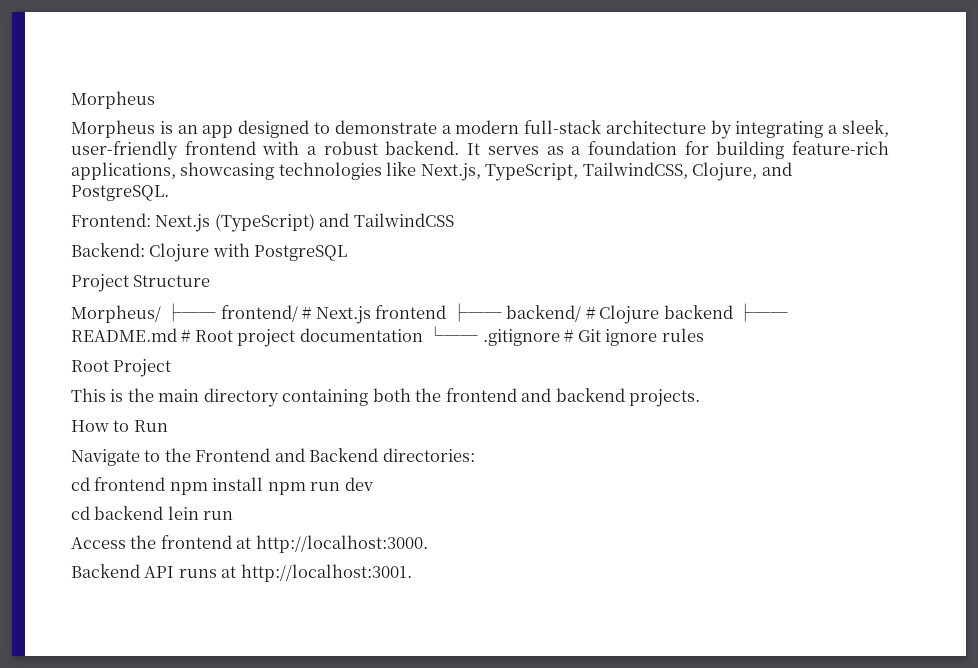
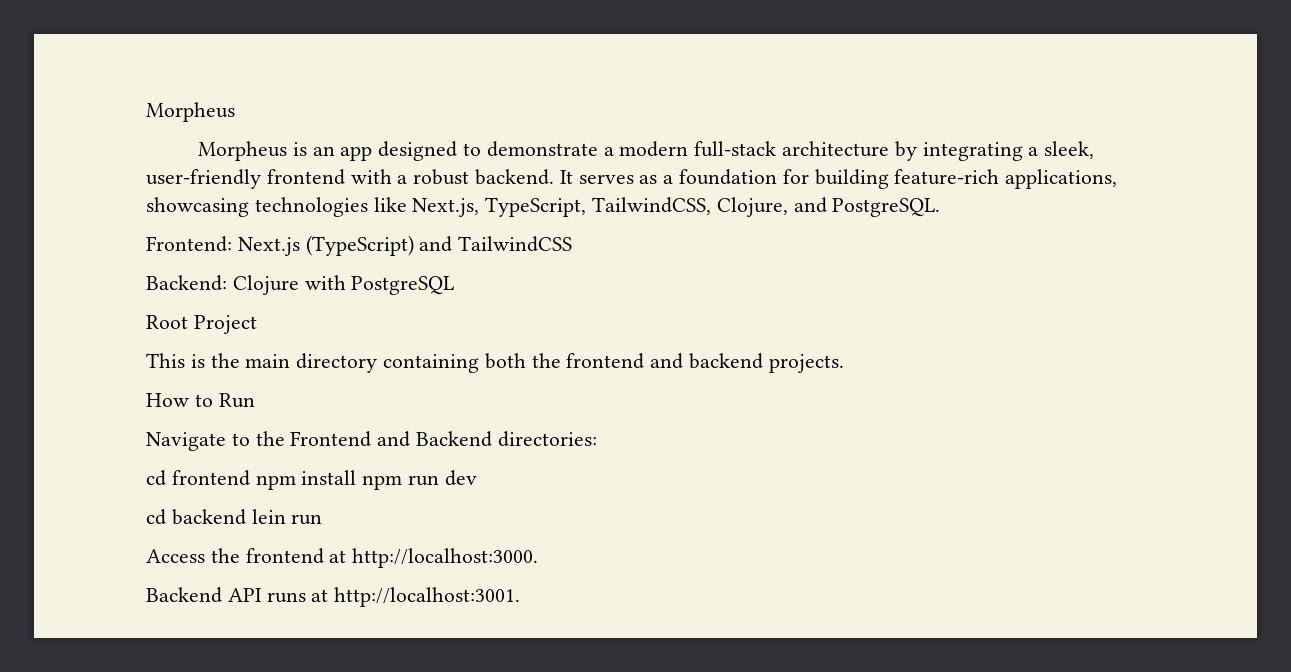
[71,274,211,292] [71,303,789,324] [71,326,704,347] // Project Structure // Morpheus/ ├── frontend/ # Next.js frontend ├── backend/ # Clojure backend ├── README.md # Root project documentation └── .gitignore # Git ignore rules -> (455, 285) none

